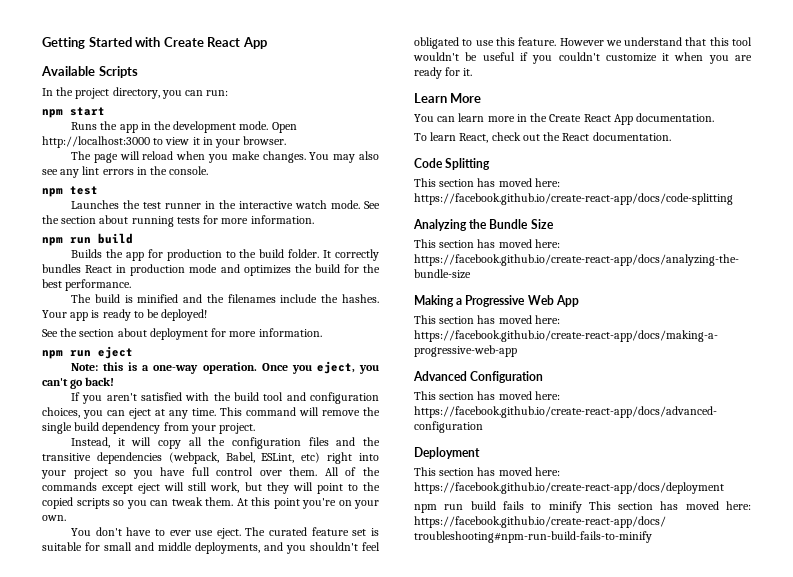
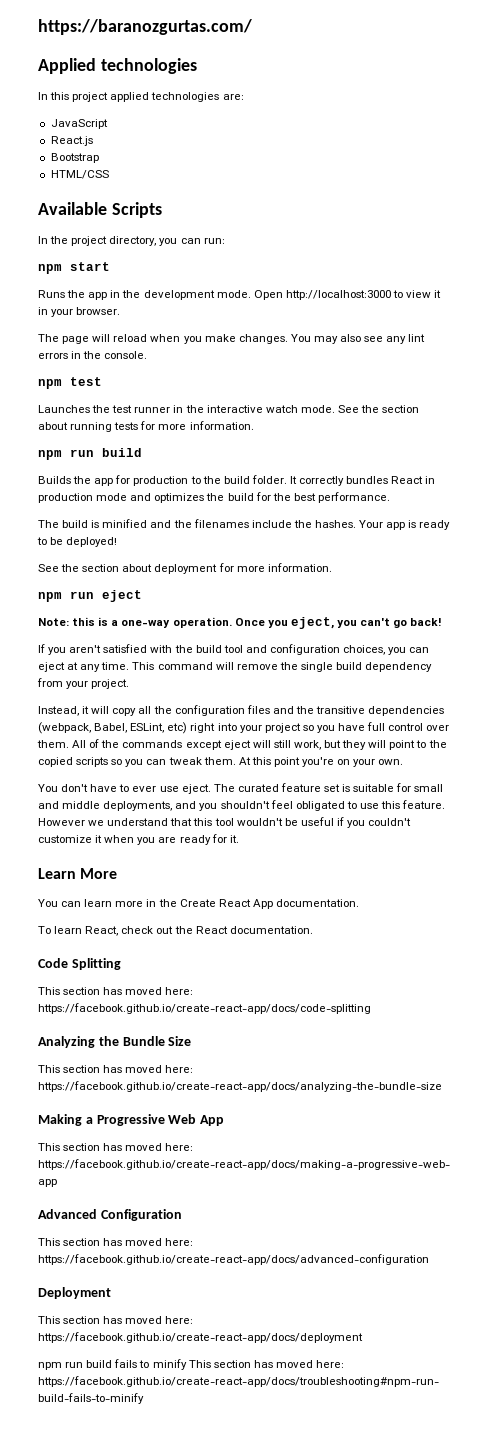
[42,37,267,49] Getting Started with Create React App -> [38,19,252,35] [38,58,197,74] [38,92,244,102] [50,119,108,129] [50,136,93,146] [50,153,99,163] [50,170,109,179] https://baranozgurtas.com/ // Applied technologies // In this project applied technologies are: // JavaScript // React.js // Bootstrap // HTML/CSS

